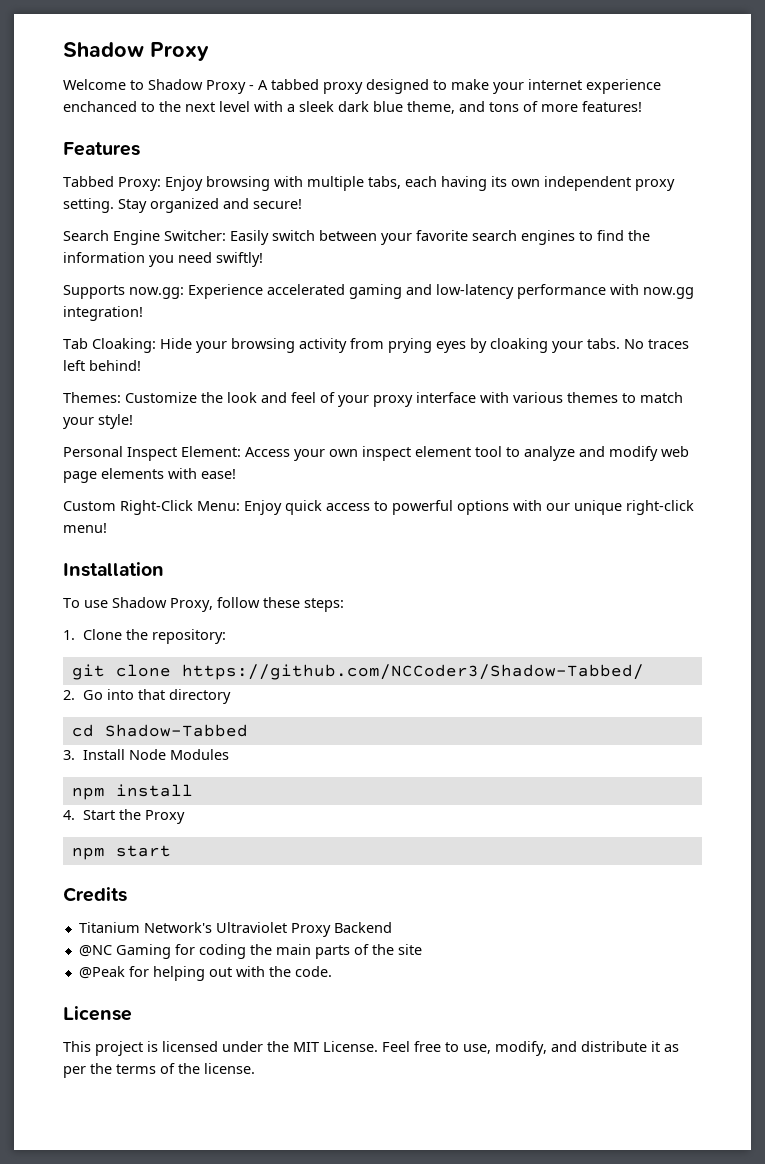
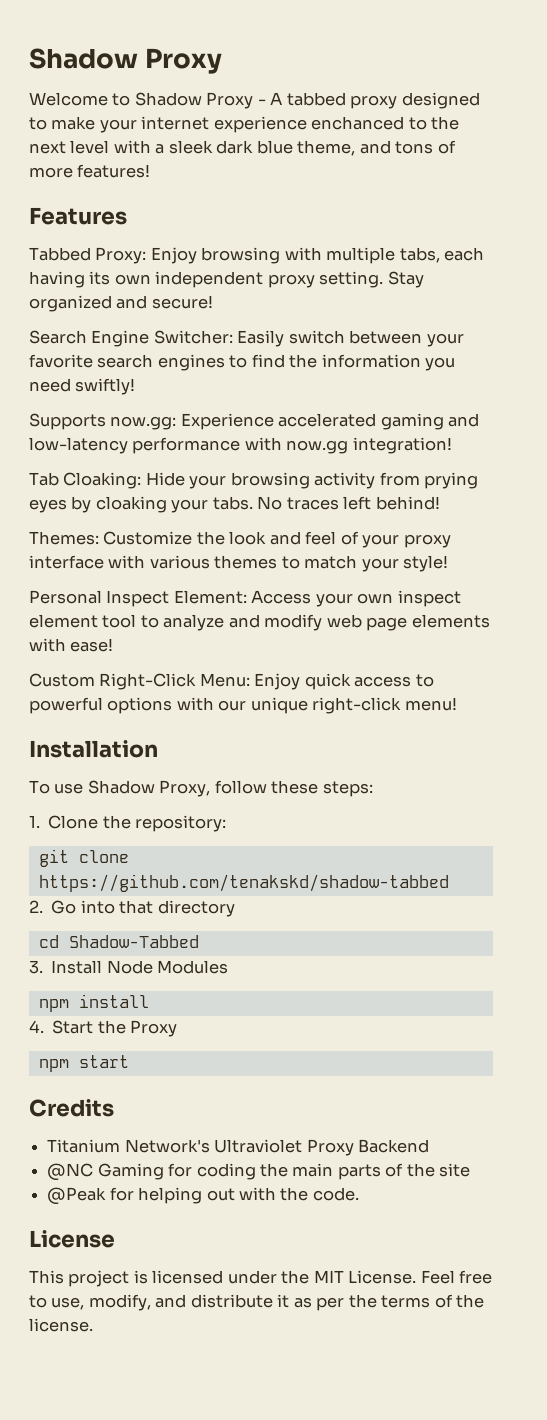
[181,664,644,680] https://github.com/NCCoder3/Shadow-Tabbed/ -> [38,874,449,892] https://github.com/tenakskd/shadow-tabbed

